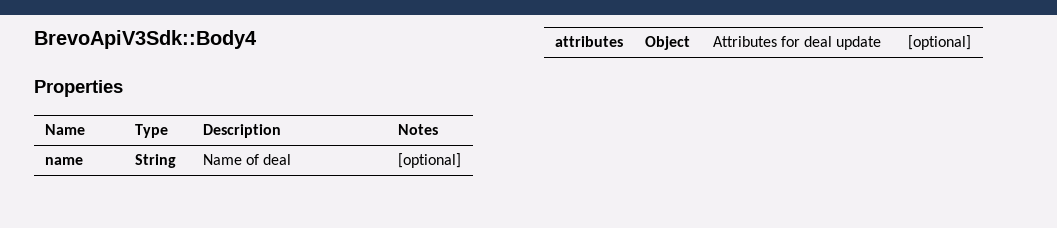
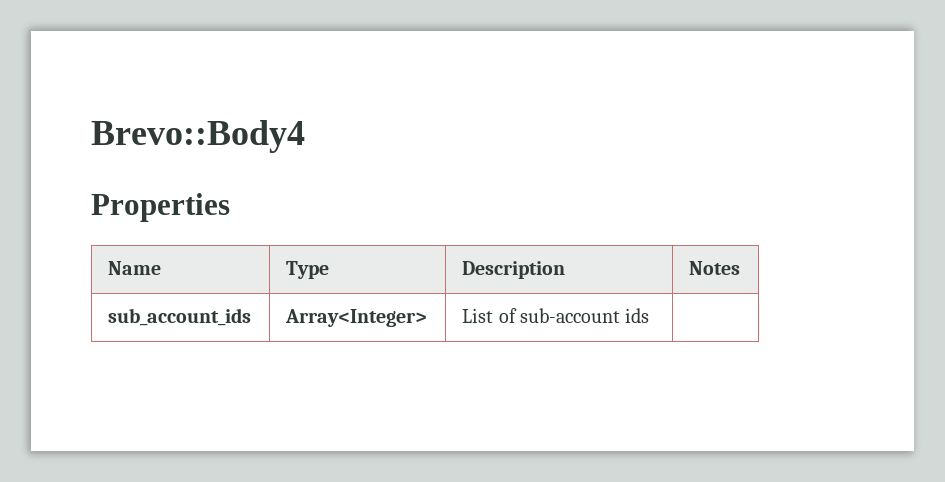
[34,30,257,49] BrevoApiV3Sdk::Body4 -> [91,120,305,153] Brevo::Body4
[44,157,83,165] [134,154,176,168] [202,154,292,165] [397,153,461,168] [554,36,623,47] [644,36,690,50] [712,36,882,50] [907,35,971,50] name | String | Name of deal | [optional] // attributes | Object | Attributes for deal update | [optional] -> [108,308,252,326] [285,309,428,327] [462,308,650,323] sub_account_ids | Array<Integer> | List of sub-account ids |

